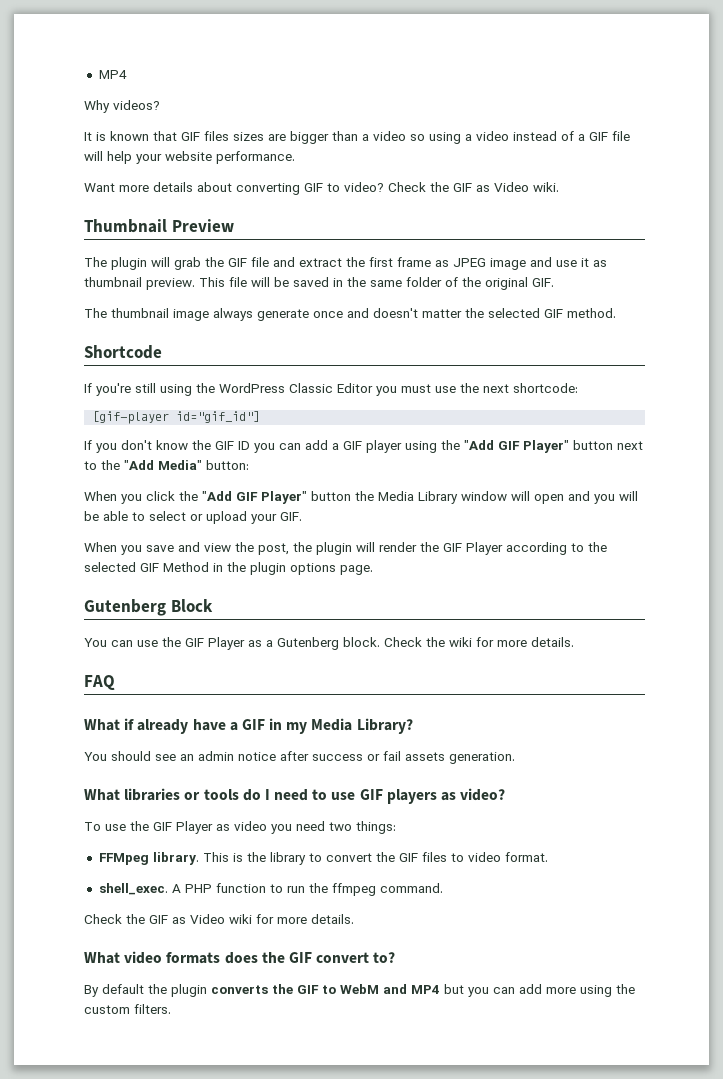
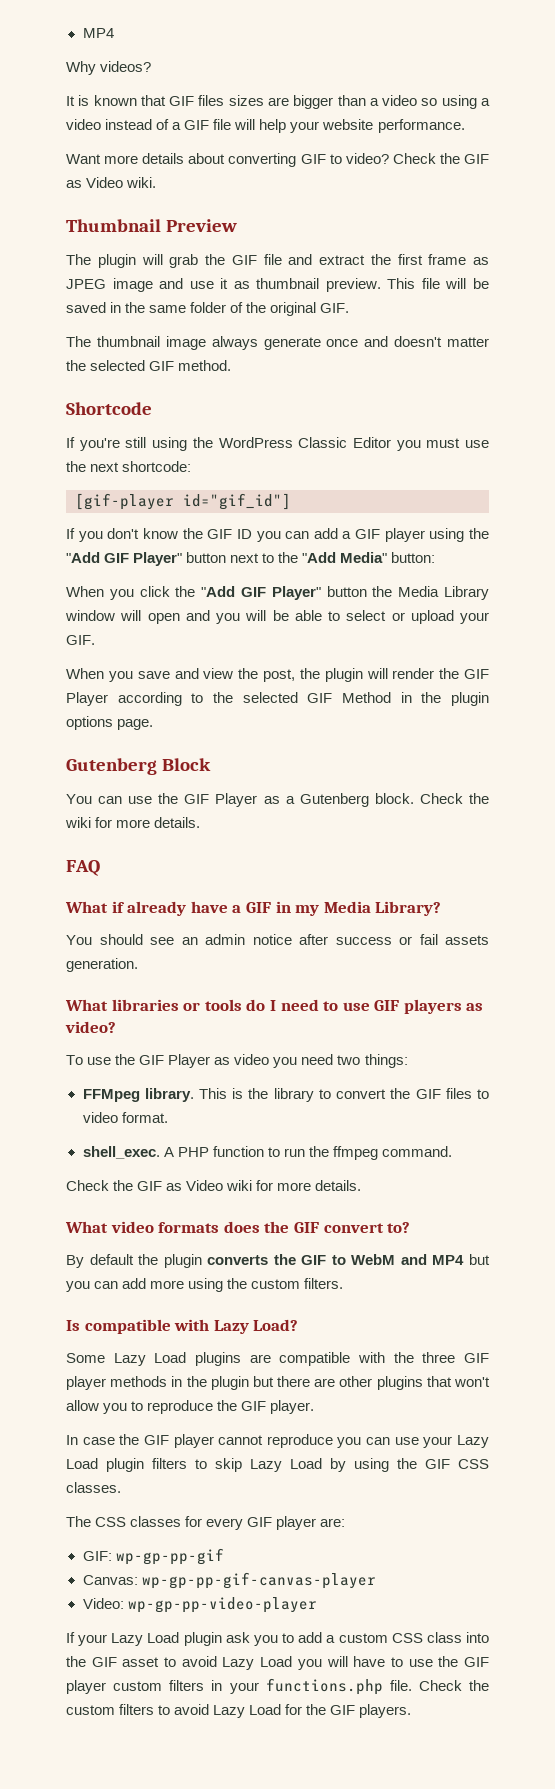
(171, 1009) none -> [66,1319,299,1334] [66,1352,490,1366] [66,1376,491,1390] [66,1400,315,1414] [66,1434,489,1448] [66,1458,489,1472] [66,1482,121,1493] [66,1516,346,1530] [82,1548,224,1565] [82,1572,376,1589] [82,1597,317,1613] [66,1632,489,1646] [66,1656,489,1670] [66,1678,489,1695] [66,1704,412,1718] // Is compatible with Lazy Load? // Some Lazy Load plugins are compatible with the three GIF player methods in the plugin but there are other plugins that won't allow you to reproduce the GIF player. // In case the GIF player cannot reproduce you can use your Lazy Load plugin filters to skip Lazy Load by using the GIF CSS classes. // The CSS classes for every GIF player are: // GIF: wp-gp-pp-gif // Canvas: wp-gp-pp-gif-canvas-player // Video: wp-gp-pp-video-player // If your Lazy Load plugin ask you to add a custom CSS class into the GIF asset to avoid Lazy Load you will have to use the GIF player custom filters in your functions.php file. Check the custom filters to avoid Lazy Load for the GIF players.

